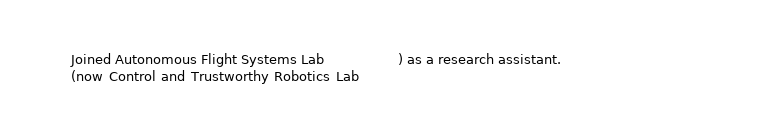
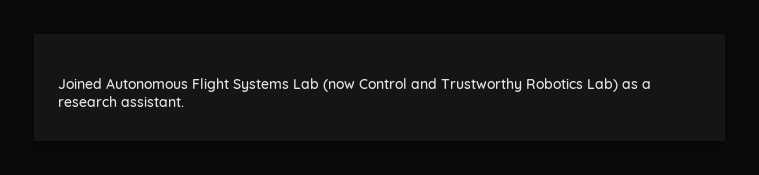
[336,70,359,81] [398,53,403,65] Lab ) -> [587,78,618,92] Lab)

